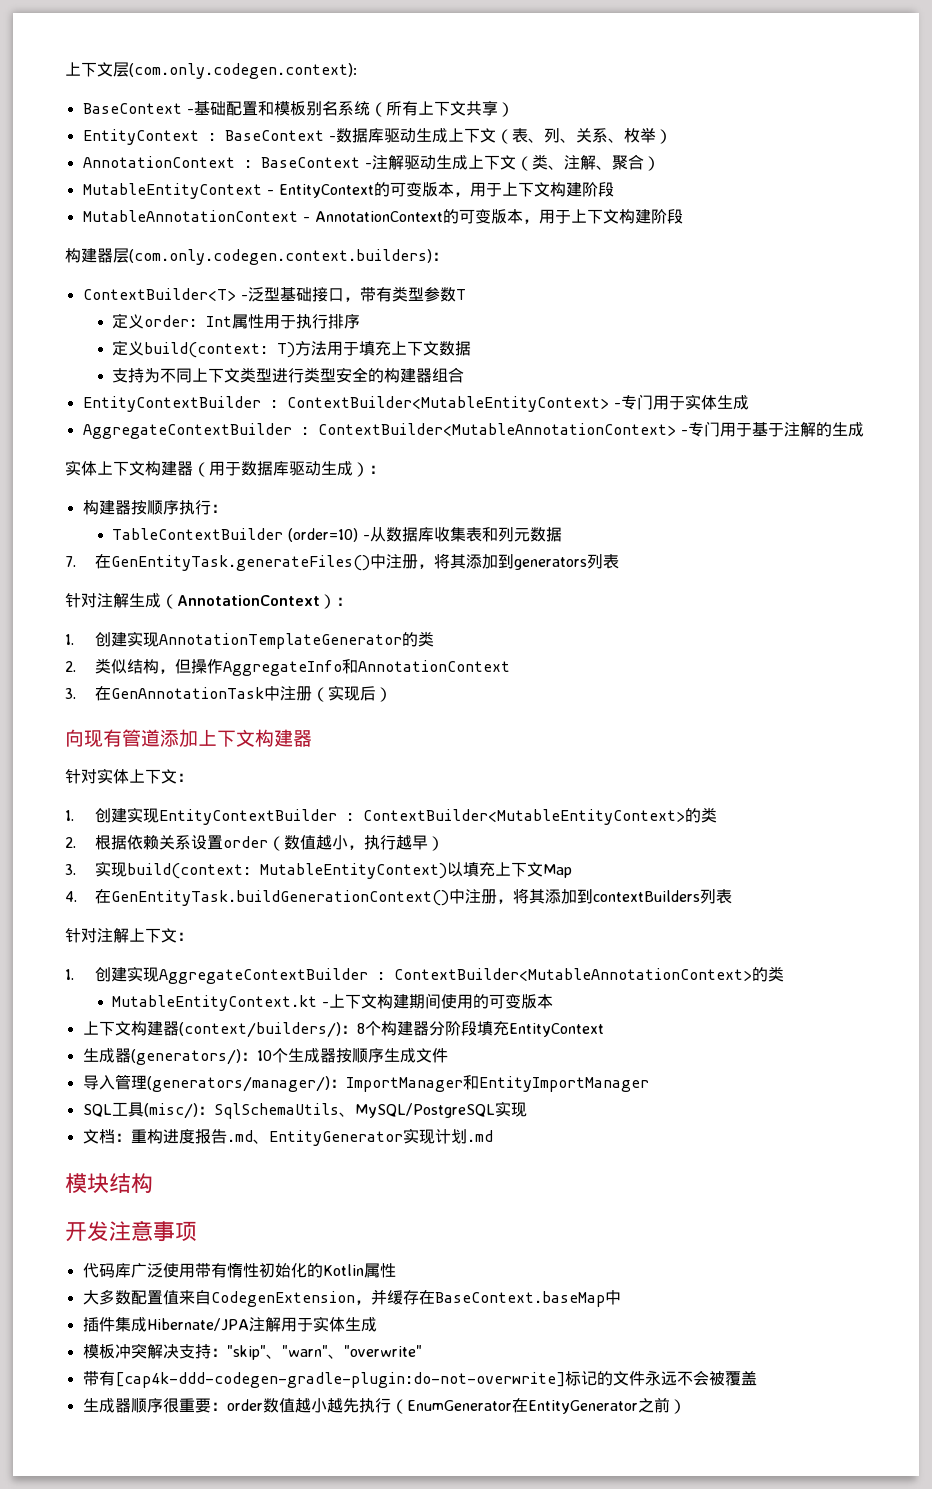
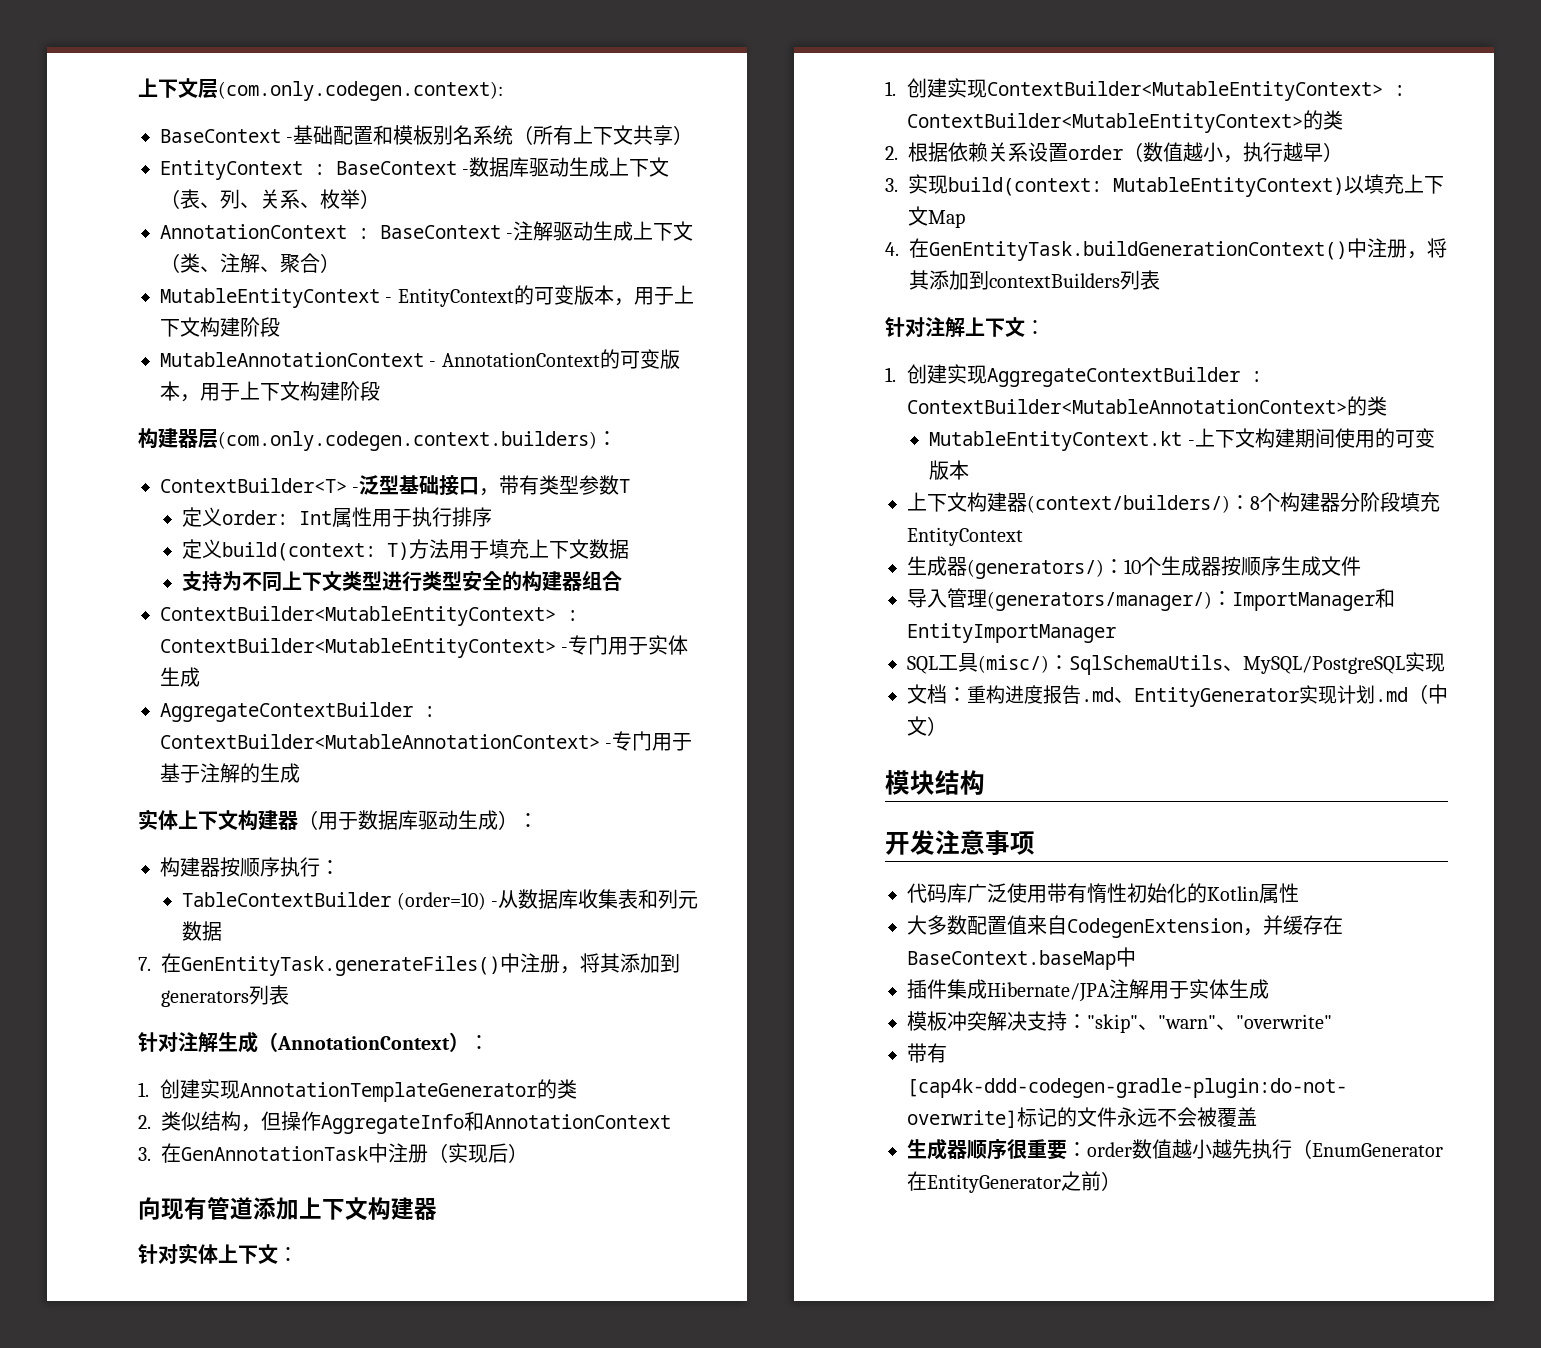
[82,396,261,412] EntityContextBuilder -> [160,606,556,626] ContextBuilder<MutableEntityContext>
[158,809,337,825] EntityContextBuilder -> [987,81,1384,101] ContextBuilder<MutableEntityContext>
(493, 1136) none -> [1408,684,1448,704] [907,716,947,736] （中文）

